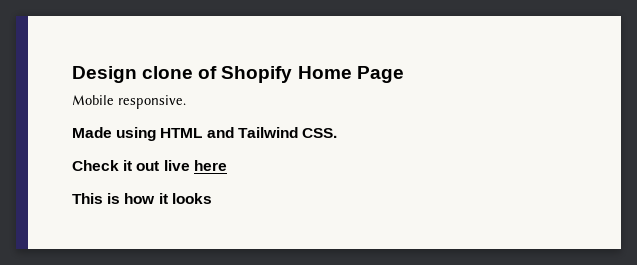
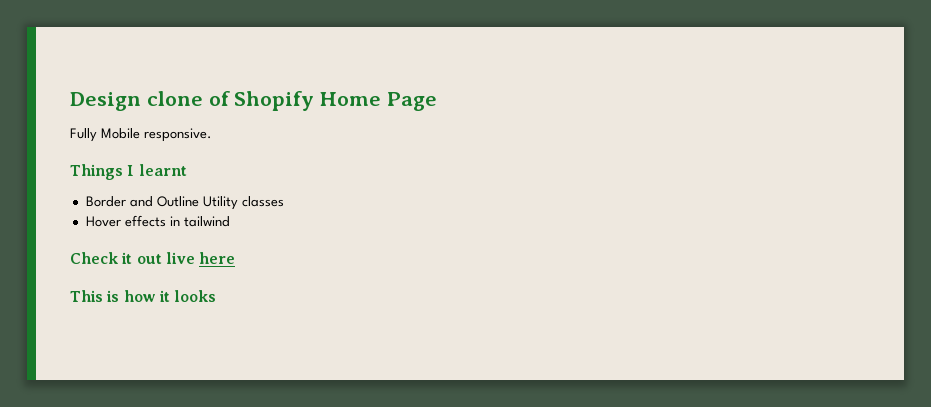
(404, 74) none -> [70,128,97,142] Fully
[72,127,337,141] Made using HTML and Tailwind CSS. -> [70,164,187,180] [85,196,284,210] [85,215,230,227] Things I learnt // Border and Outline Utility classes // Hover effects in tailwind

